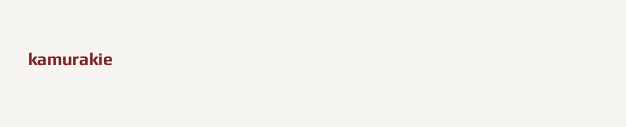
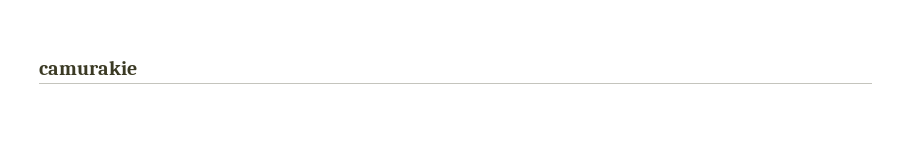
[28,52,113,66] kamurakie -> [39,60,137,75] camurakie

